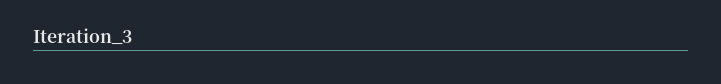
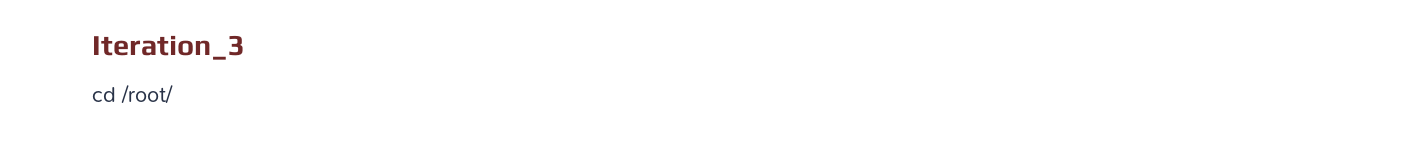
(132, 36) none -> [92,84,173,104] // cd /root/

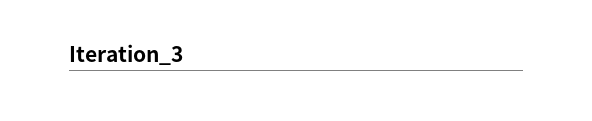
[92,84,173,104] // cd /root/ -> (183, 54) none

